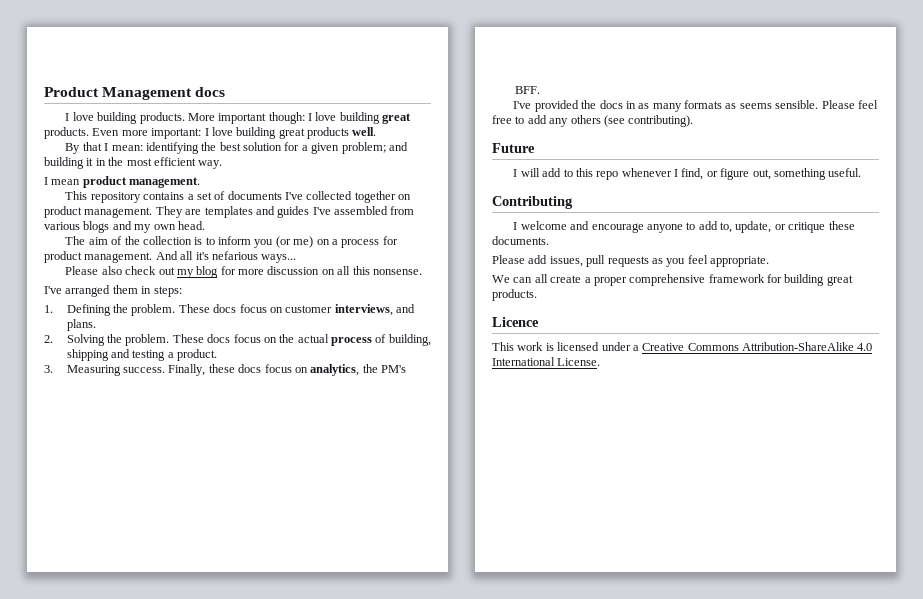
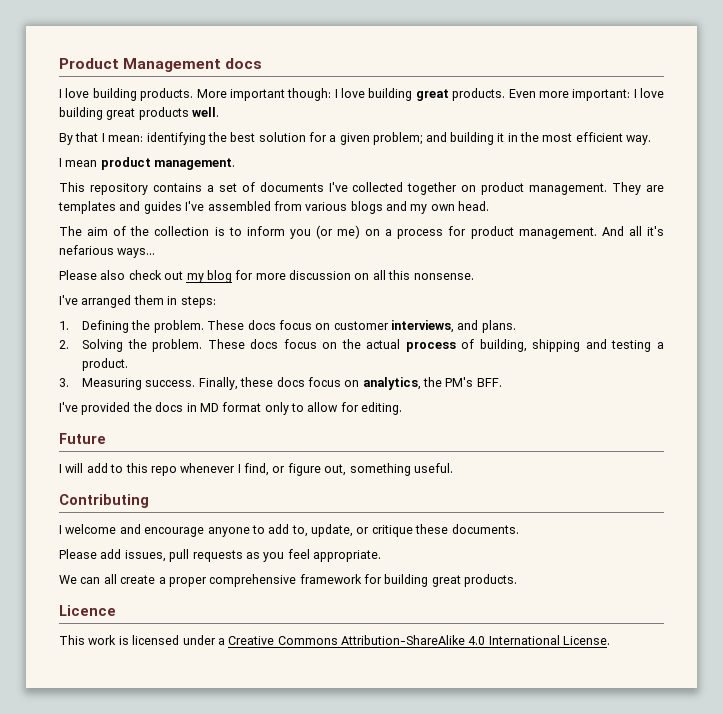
[638,100,878,112] [492,115,694,127] as many formats as seems sensible. Please feel free to add any others (see contributing). -> [199,402,403,415] MD format only to allow for editing.

